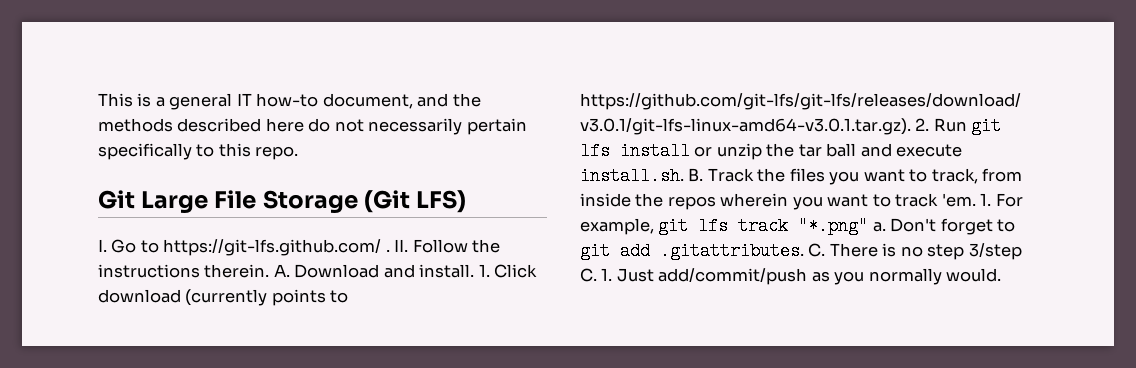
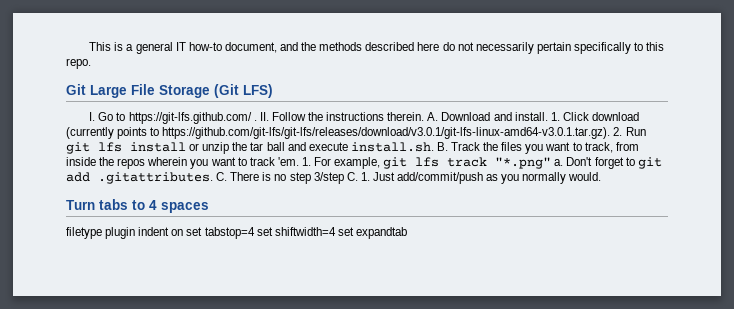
(1002, 275) none -> [66,199,209,213] [66,227,407,239] // Turn tabs to 4 spaces // filetype plugin indent on set tabstop=4 set shiftwidth=4 set expandtab

